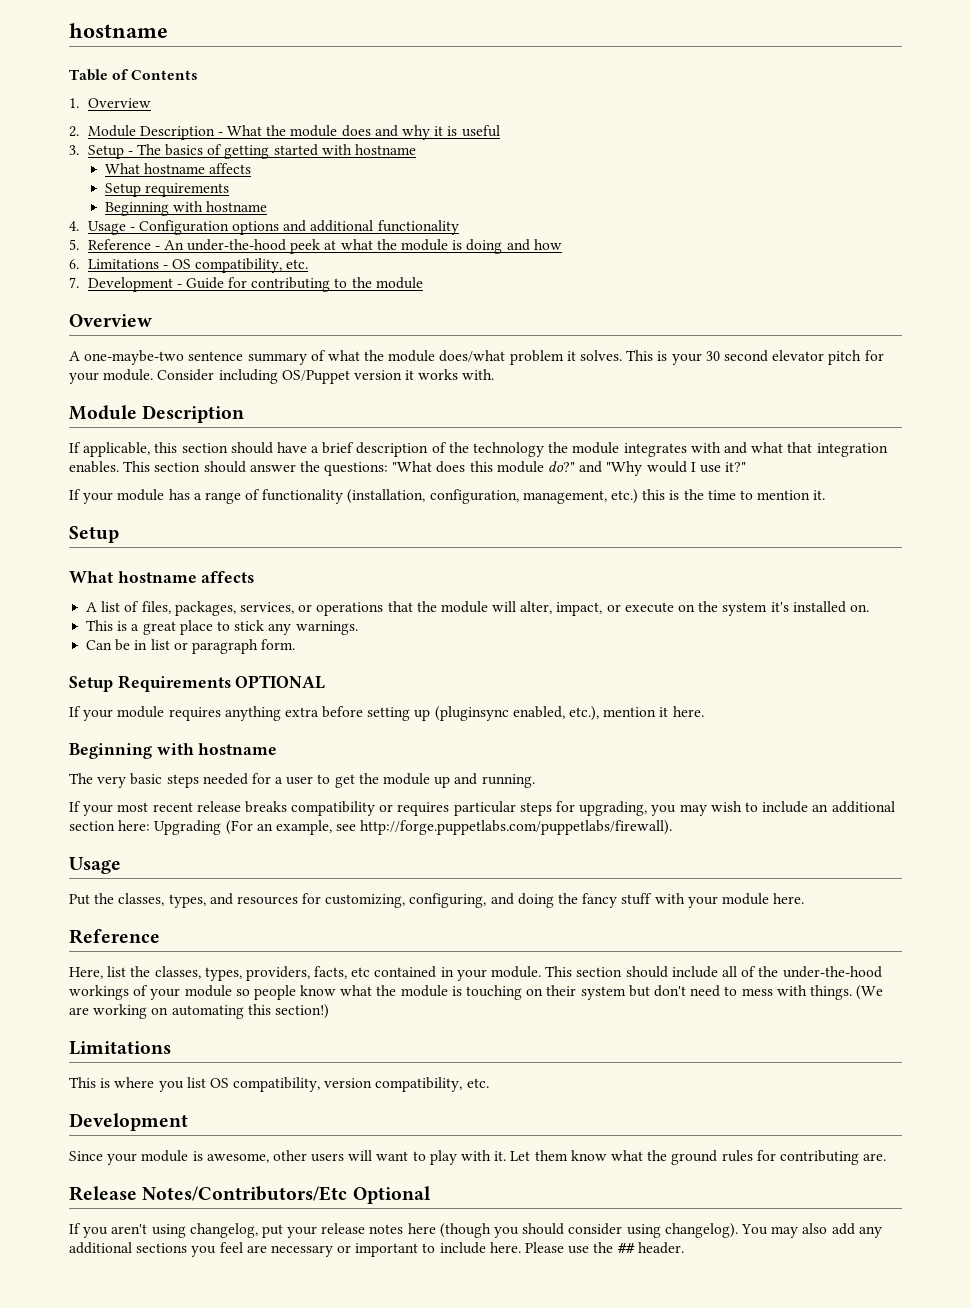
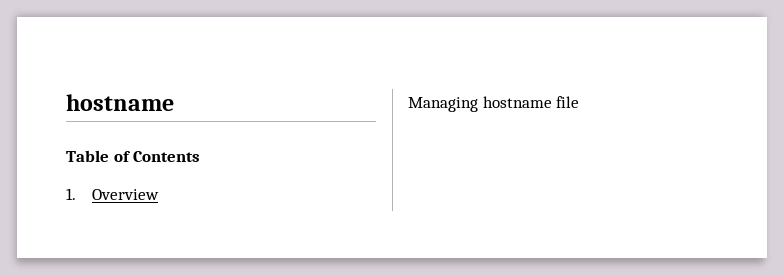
[69,125,500,140] [69,144,417,159] [104,163,251,174] [104,183,229,197] [104,201,267,216] [69,220,459,235] [69,239,562,254] [69,258,309,273] [69,277,423,292] [69,314,152,327] [69,350,884,365] [69,369,495,384] [69,405,245,423] [69,442,888,457] [69,461,747,476] [69,489,826,504] [69,526,119,543] [69,571,255,583] [86,601,869,616] [86,620,358,635] [86,639,296,654] [69,675,326,692] [69,706,704,721] [69,743,278,759] [69,773,535,788] [69,801,895,816] [69,820,673,835] [69,857,121,874] [69,893,805,908] [69,929,160,944] [69,966,882,981] [69,985,884,1000] [69,1004,329,1019] [69,1041,171,1055] [69,1077,489,1092] [69,1113,188,1131] [69,1150,887,1165] [69,1186,431,1204] [69,1223,882,1238] [69,1242,684,1257] 2. Module Description - What the module does and why it is useful // 3. Setup - The basics of getting started with hostname // What hostname affects // Setup requirements // Beginning with hostname // 4. Usage - Configuration options and additional functionality // 5. Reference - An under-the-hood peek at what the module is doing and how // 6. Limitations - OS compatibility, etc. // 7. Development - Guide for contributing to the module // Overview // A one-maybe-two sentence summary of what the module does/what problem it solves. This is your 30 second elevator pitch for your module. Consider including OS/Puppet version it works with. // Module Description // If applicable, this section should have a brief description of the technology the module integrates with and what that integration enables. This section should answer the questions: "What does this module do?" and "Why would I use it?" // If your module has a range of functionality (installation, configuration, management, etc.) this is the time to mention it. // Setup // What hostname affects // A list of files, packages, services, or operations that the module will alter, impact, or execute on the system it's installed on. // This is a great place to stick any warnings. // Can be in list or paragraph form. // Setup Requirements OPTIONAL // If your module requires anything extra before setting up (pluginsync enabled, etc.), mention it here. // Beginning with hostname // The very basic steps needed for a user to get the module up and running. // If your most recent release breaks compatibility or requires particular steps for upgrading, you may wish to include an additional section here: Upgrading (For an example, see http://forge.puppetlabs.com/puppetlabs/firewall). // Usage // Put the classes, types, and resources for customizing, configuring, and doing the fancy stuff with your module here. // Reference // Here, list the classes, types, providers, facts, etc contained in your module. This section should include all of the under-the-hood workings of your module so people know what the module is touching on their system but don't need to mess with things. (We are working on automating this section!) // Limitations // This is where you list OS compatibility, version compatibility, etc. // Development // Since your module is awesome, other users will want to play with it. Let them know what the ground rules for contributing are. // Release Notes/Contributors/Etc Optional // If you aren't using changelog, put your release notes here (though you should consider using changelog). You may also add any additional sections you feel are necessary or important to include here. Please use the ## header. -> [408,96,580,112] Managing hostname file

